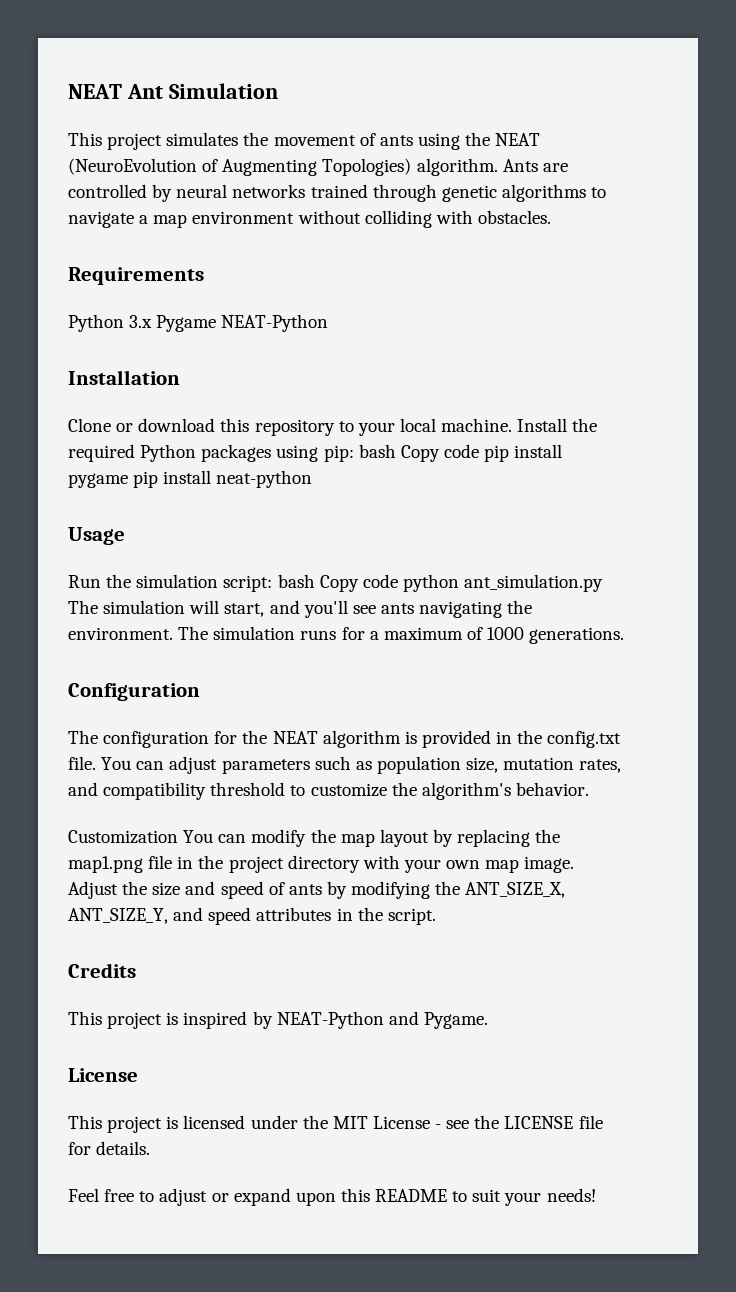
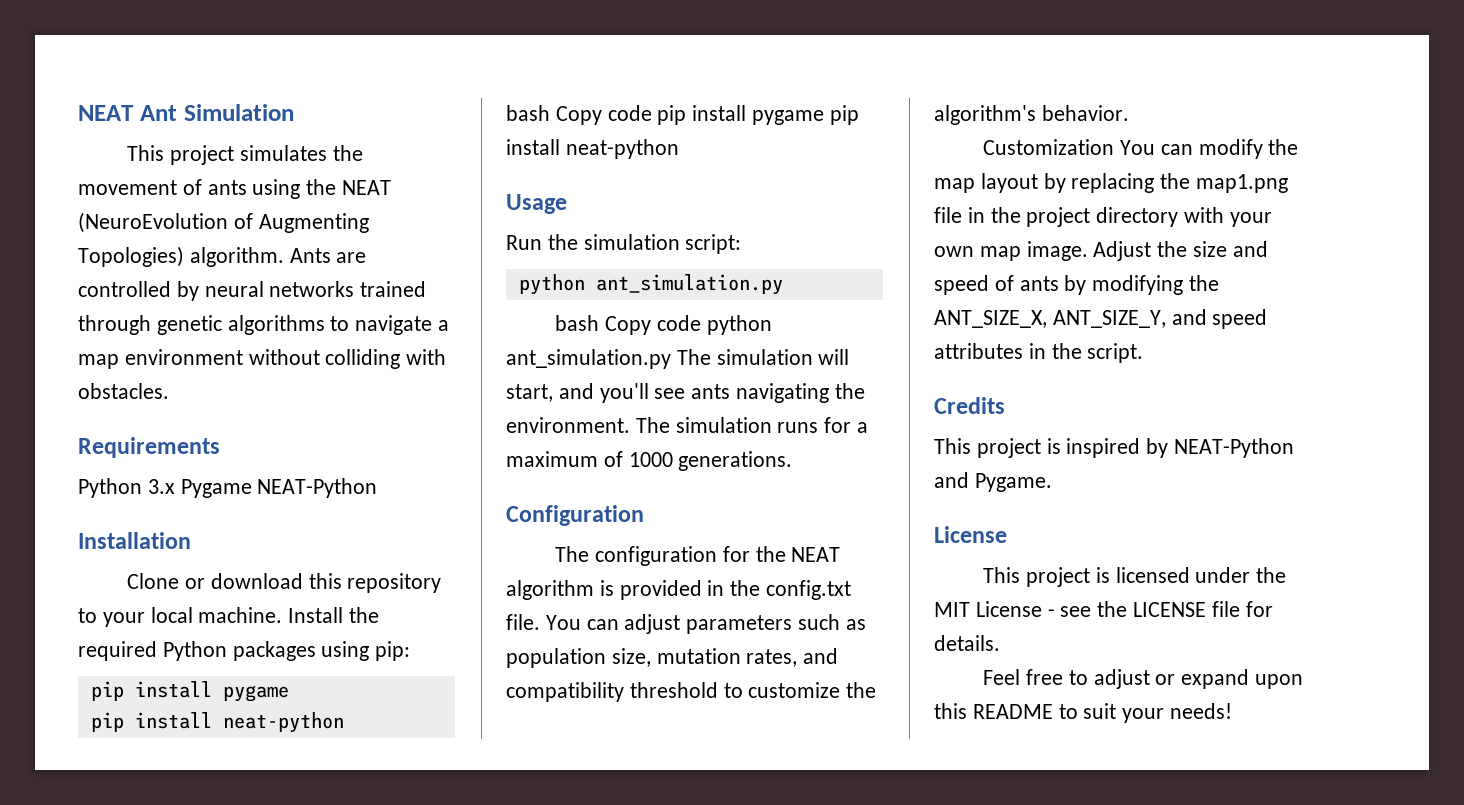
(354, 453) none -> [90,681,289,702] [90,712,344,733] // pip install pygame // pip install neat-python //
(273, 583) none -> [518,274,783,295] // python ant_simulation.py //

